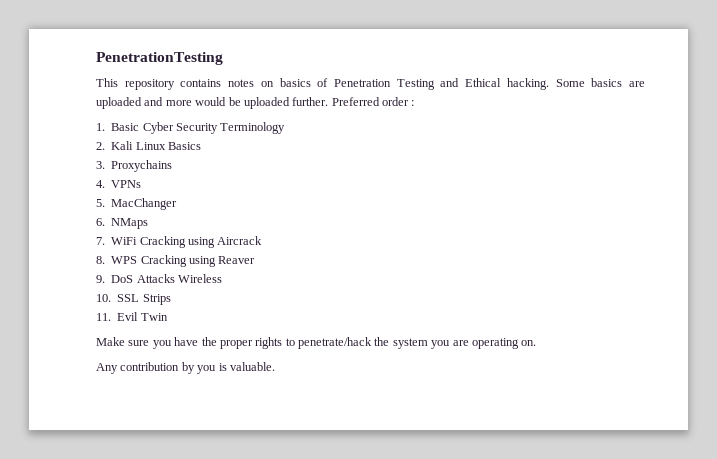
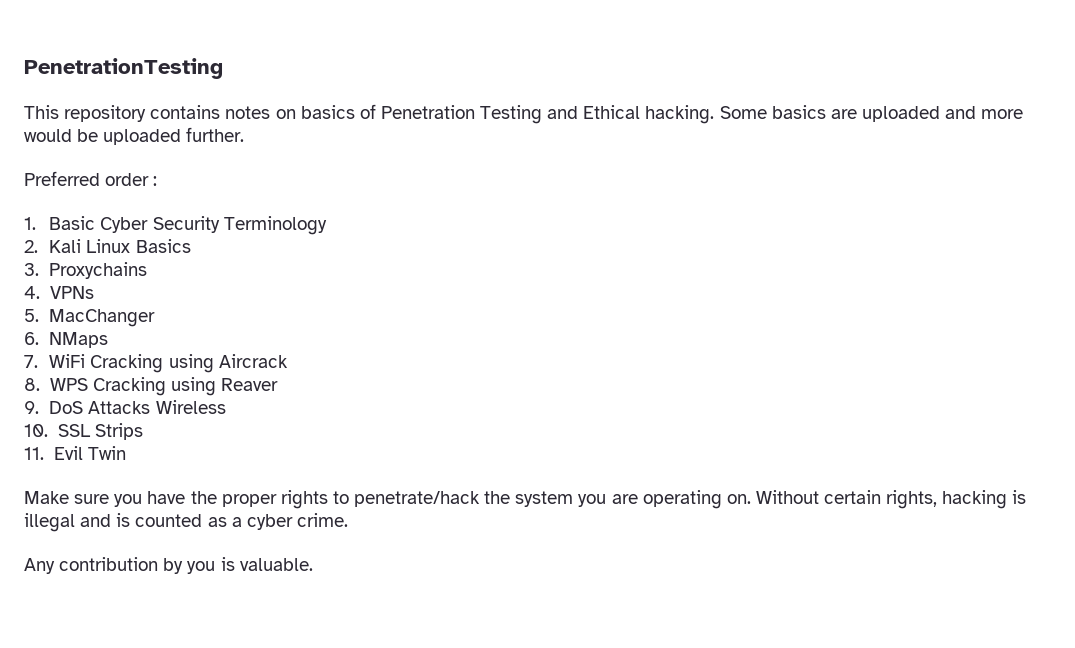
(329, 101) none -> (245, 134) //
(537, 343) none -> [755,490,1027,509] [24,513,348,532] Without certain rights, hacking is illegal and is counted as a cyber crime.

